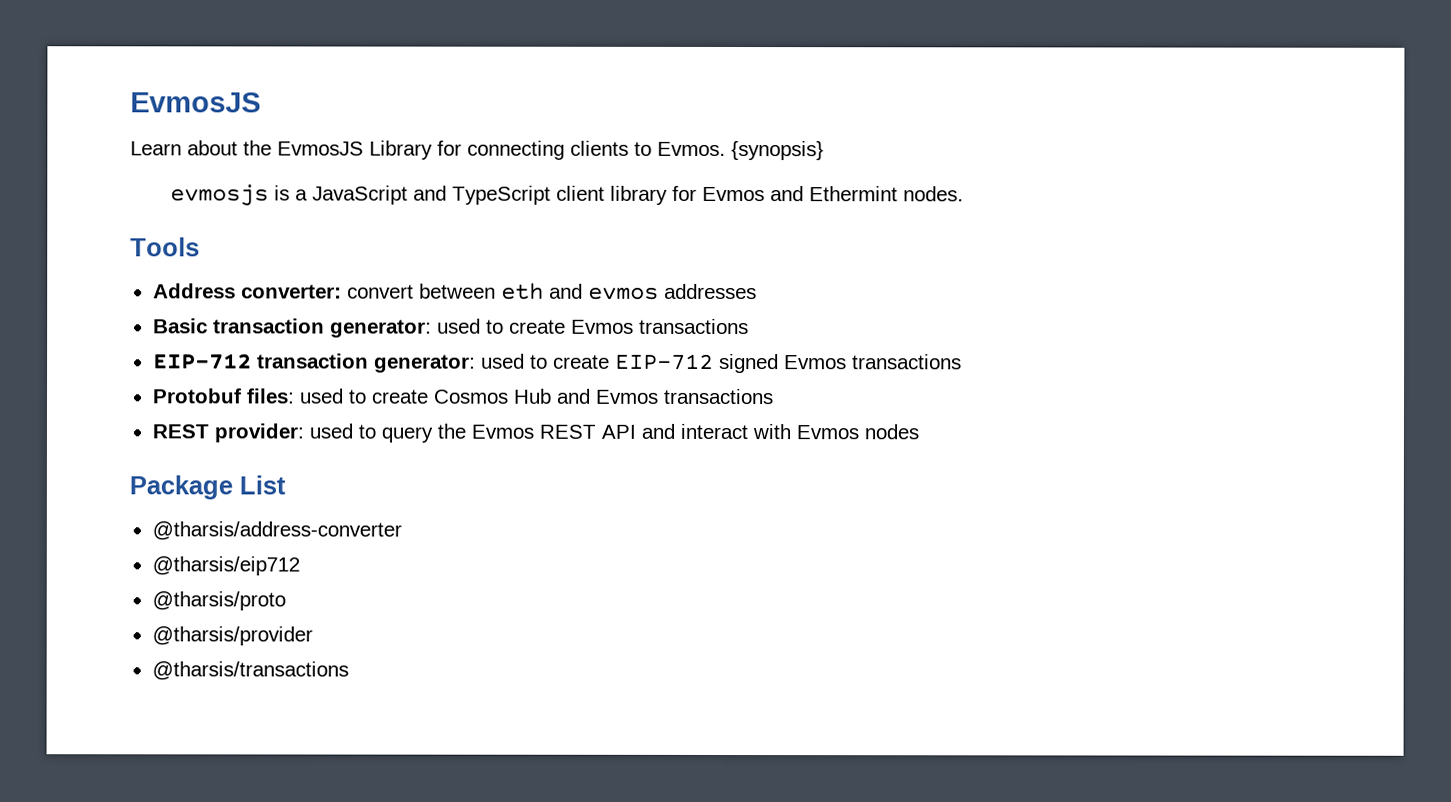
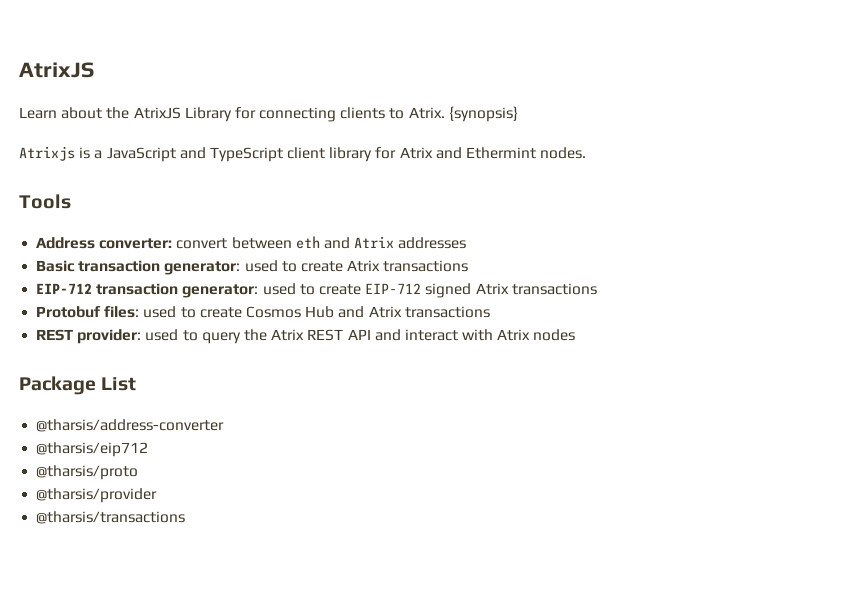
[130,92,261,113] EvmosJS -> [19,62,94,78] AtrixJS
[277,141,364,156] EvmosJS -> [133,107,181,119] AtrixJS
[657,141,726,156] Evmos. -> [408,107,445,119] Atrix.
[169,184,269,206] evmosjs -> [19,146,75,161] Atrixjs
[701,186,765,202] Evmos -> [399,147,433,159] Atrix
[587,286,659,300] evmos -> [354,236,395,248] Atrix
[570,319,634,334] Evmos -> [347,260,381,272] Atrix
[783,355,847,370] Evmos -> [475,283,509,295] Atrix
[594,389,659,404] Evmos -> [368,306,402,318] Atrix
[470,424,534,439] Evmos -> [271,329,305,341] Atrix
[795,425,859,440] Evmos -> [497,329,531,341] Atrix

